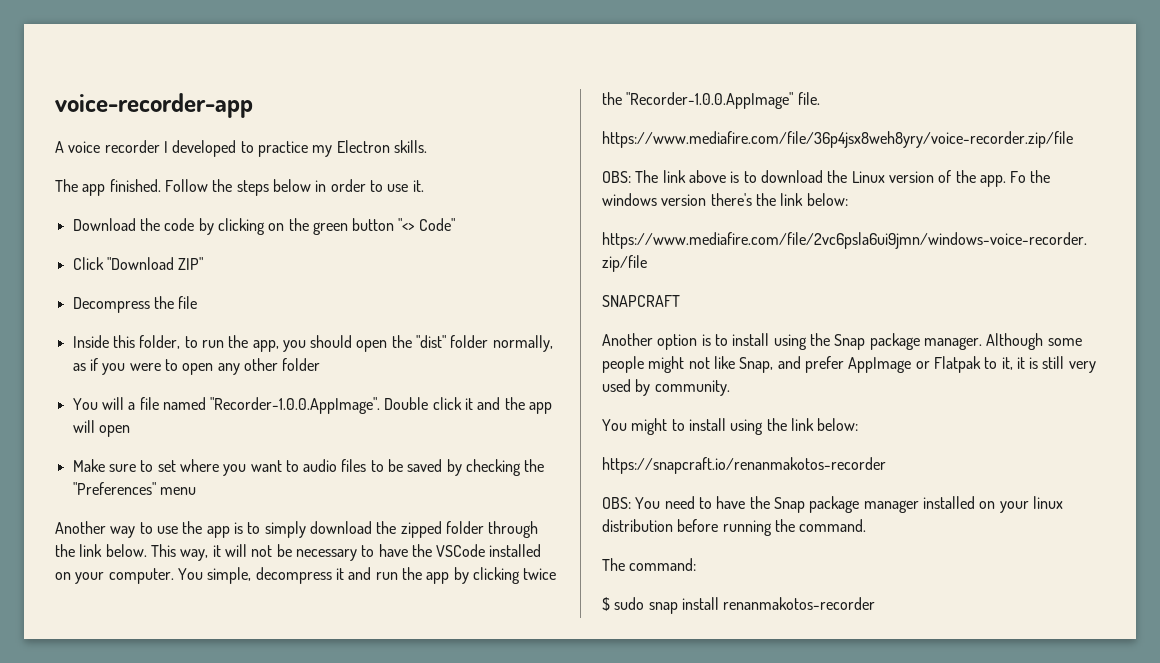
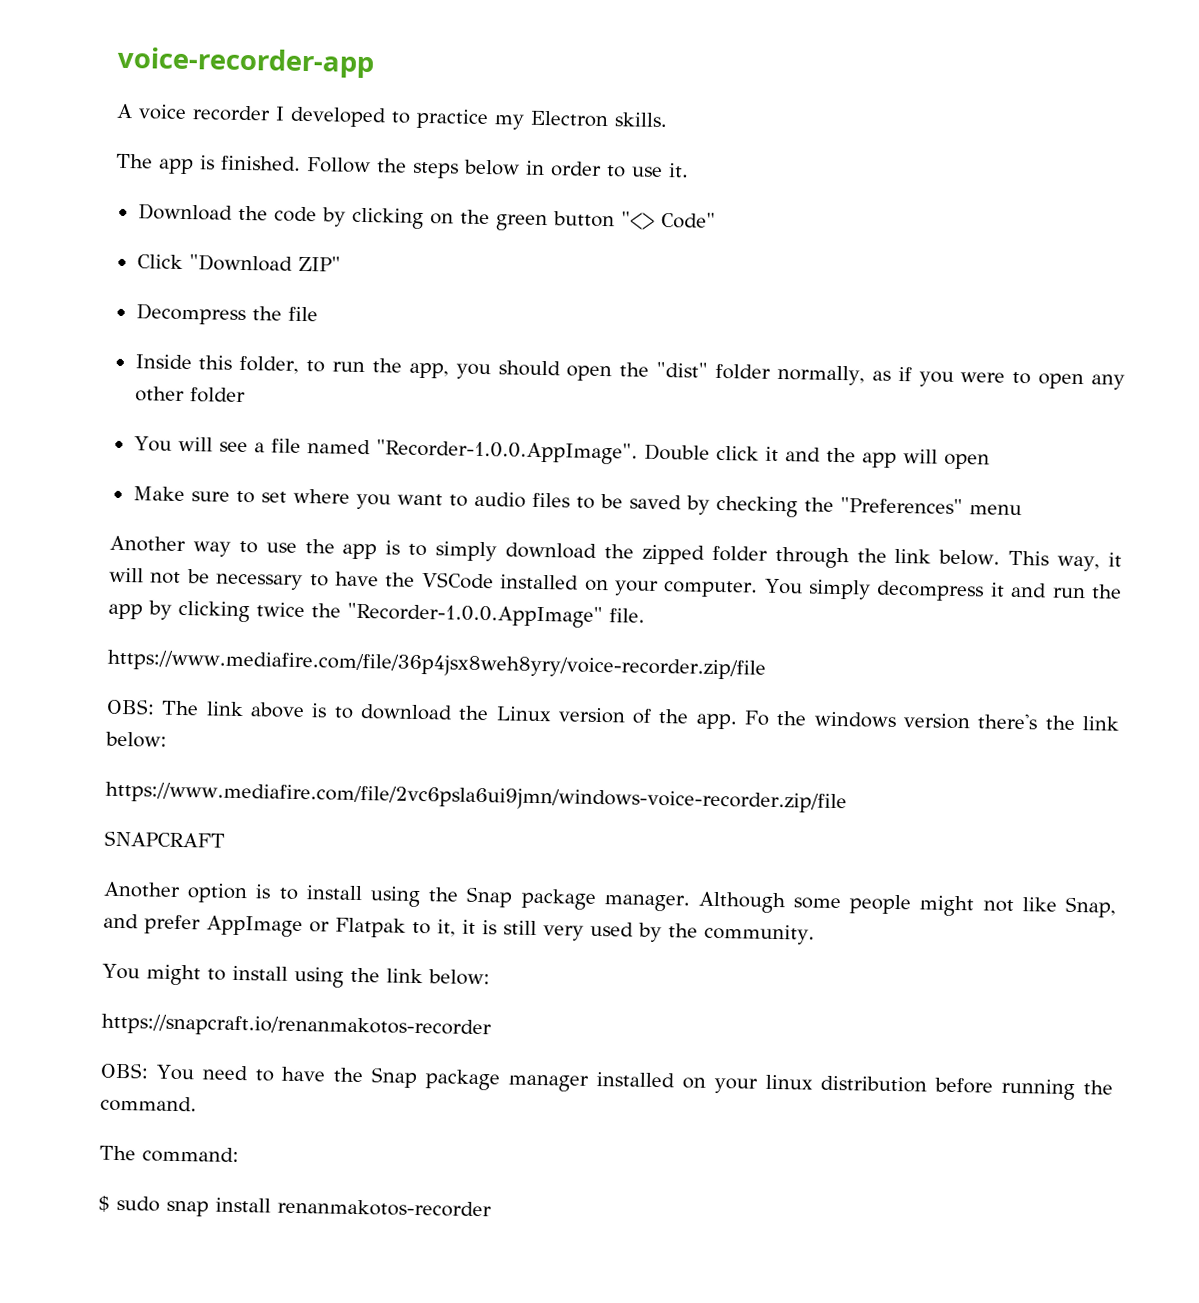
(106, 190) none -> [200,155,215,170] is
(124, 403) none -> [218,441,248,453] see
[207,567,252,584] simple, -> [808,579,872,600] simply
(651, 387) none -> [668,923,698,938] the

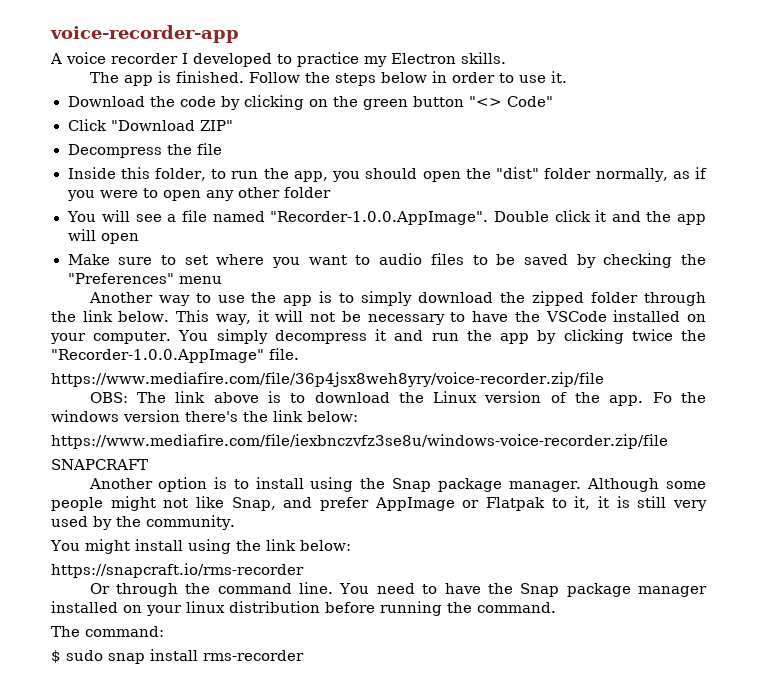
[105,781,847,815] https://www.mediafire.com/file/2vc6psla6ui9jmn/windows-voice-recorder.zip/file -> [51,434,668,449] https://www.mediafire.com/file/iexbnczvfz3se8u/windows-voice-recorder.zip/file
[206,968,226,981] to -> (130, 546) none
[101,1013,492,1040] [100,1062,149,1079] https://snapcraft.io/renanmakotos-recorder // OBS: -> [51,563,304,578] [89,582,334,597] https://snapcraft.io/rms-recorder // Or through the command line.
[277,1198,492,1218] renanmakotos-recorder -> [203,650,304,661] rms-recorder

